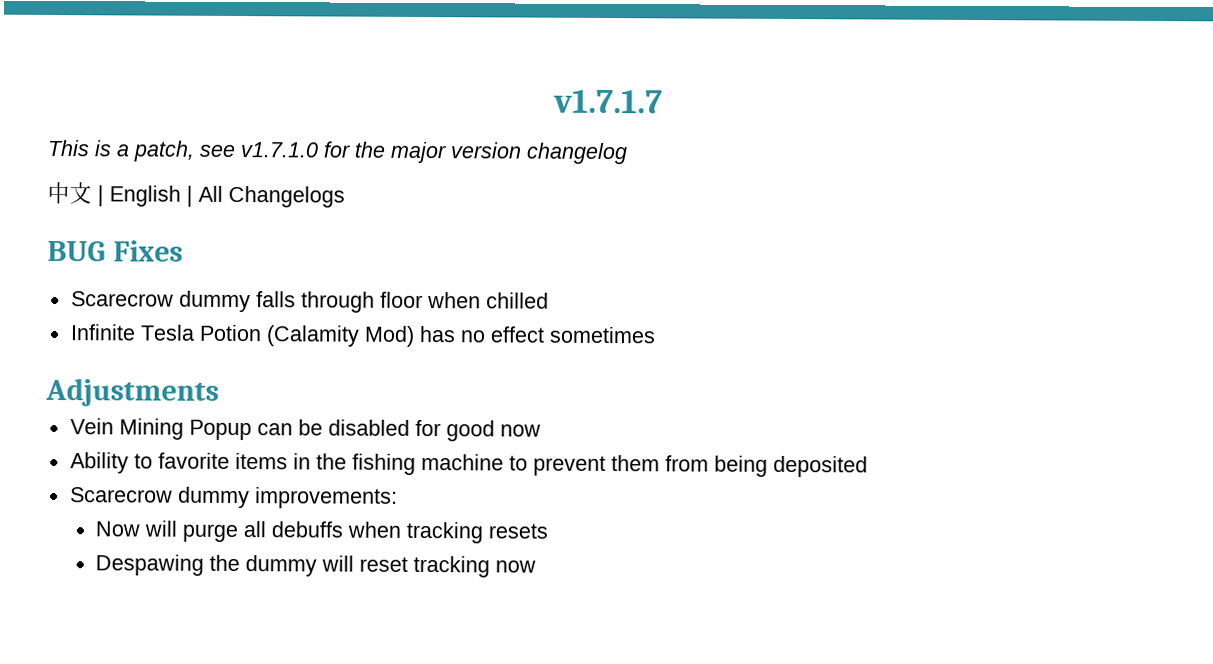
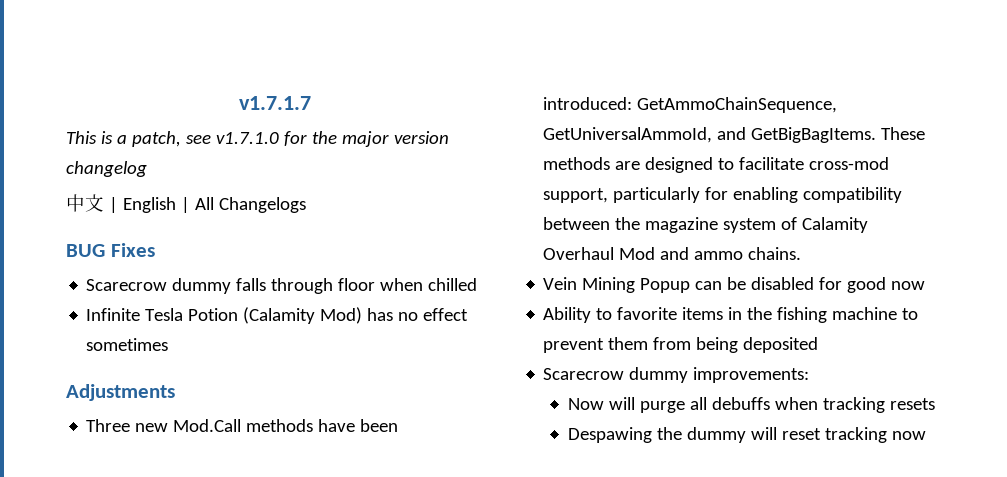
(219, 392) none -> [86,419,399,432] [543,97,838,113] [543,127,926,143] [543,157,890,173] [543,187,903,203] [543,217,869,233] [543,247,802,260] // Three new Mod.Call methods have been introduced: GetAmmoChainSequence, GetUniversalAmmoId, and GetBigBagItems. These methods are designed to facilitate cross-mod support, particularly for enabling compatibility between the magazine system of Calamity Overhaul Mod and ammo chains.

